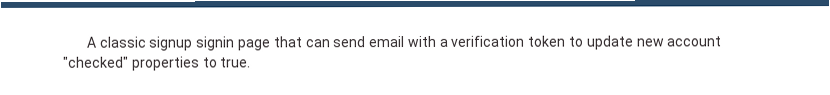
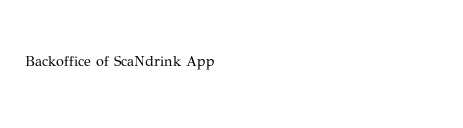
[85,35,722,51] [63,56,252,71] A classic signup signin page that can send email with a verification token to update new account "checked" properties to true. -> [25,55,215,70] Backoffice of ScaNdrink App

